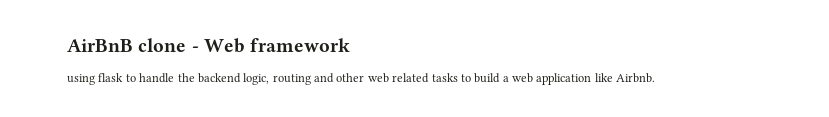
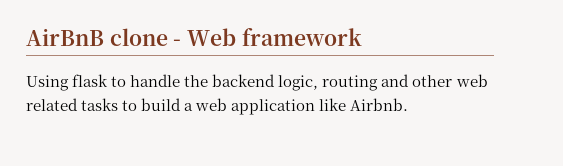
[67,74,95,85] using -> [26,75,69,91] Using

